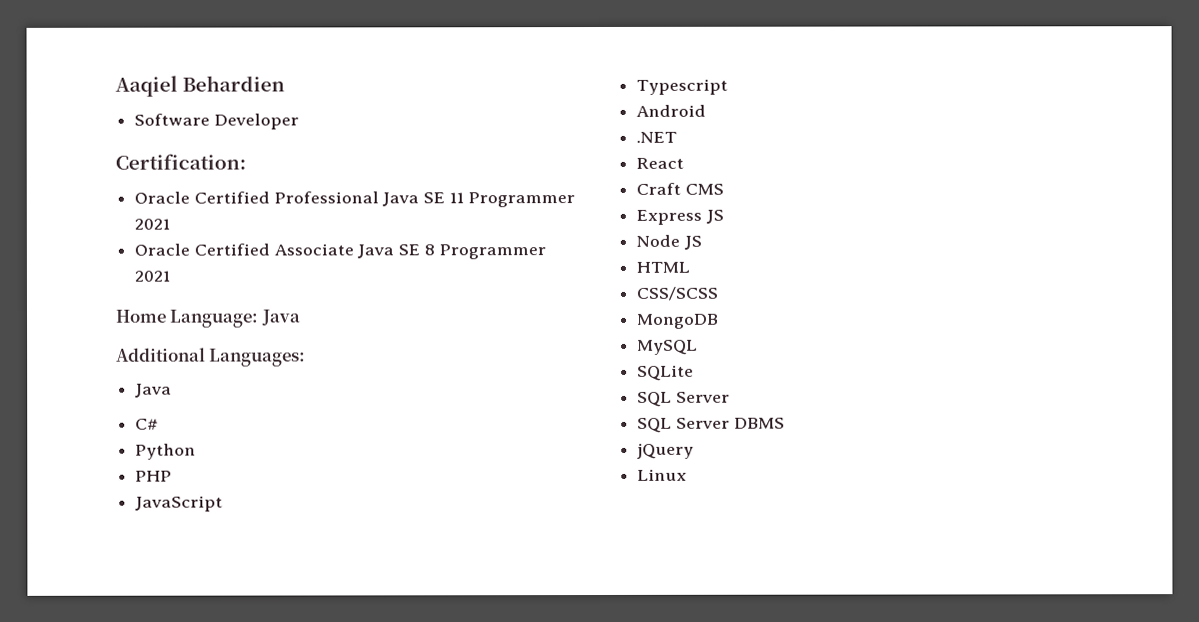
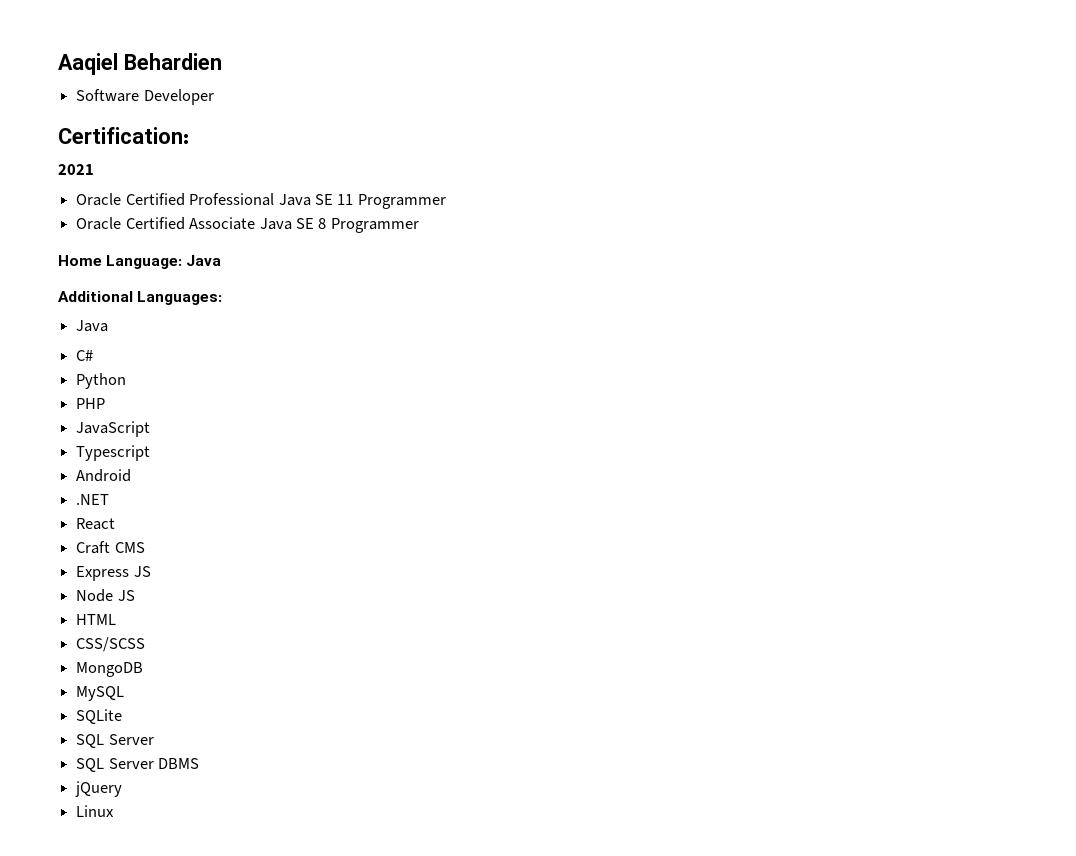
(246, 161) none -> [58,164,94,175] // 2021
[134,218,171,230] 2021 -> (446, 201) none
[134,270,171,282] 2021 -> (419, 225) none

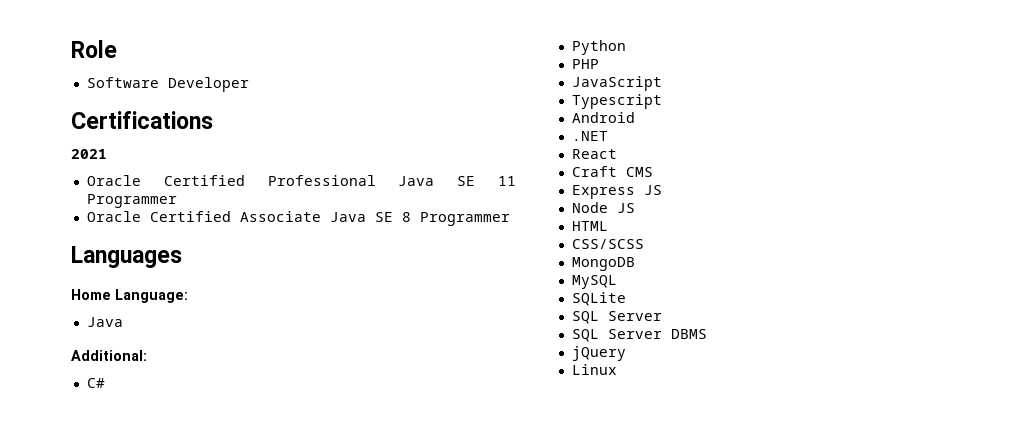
[58,53,222,75] Aaqiel Behardien -> [71,40,117,58] Role
[58,127,189,144] Certification: -> [71,111,213,129] Certifications
(419, 225) none -> [71,246,182,268] // Languages
[186,255,222,266] [58,291,223,305] [76,320,109,332] Java // Additional Languages: // Java -> [86,317,123,327] [71,350,147,361] // Java // Additional:

